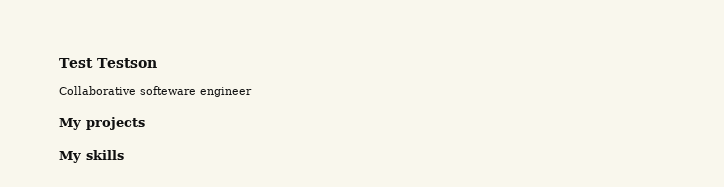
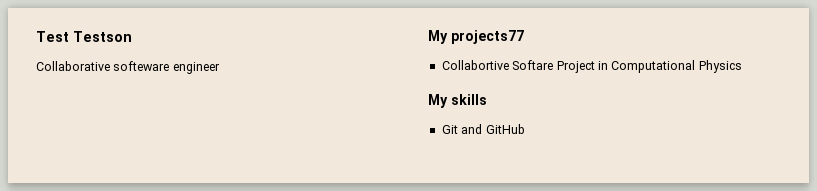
[86,117,145,130] projects -> [450,30,524,44] [441,60,742,73] projects77 // Collabortive Softare Project in Computational Physics
(124, 155) none -> [441,124,525,134] // Git and GitHub

